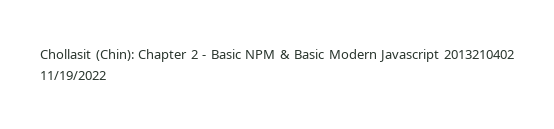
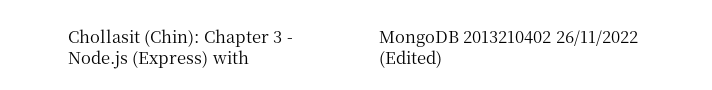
[190,49,514,62] [40,71,106,80] 2 - Basic NPM & Basic Modern Javascript 2013210402 11/19/2022 -> [273,31,293,43] [68,50,249,69] [379,30,638,47] [379,50,442,68] 3 - Node.js (Express) with MongoDB 2013210402 26/11/2022 (Edited)

